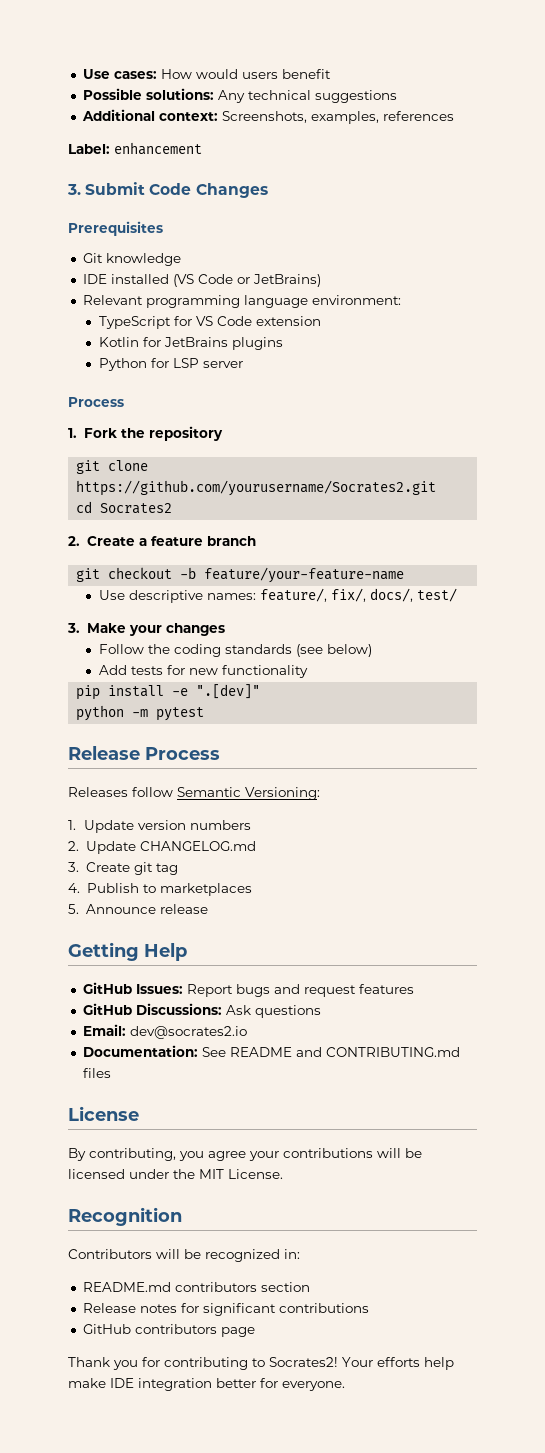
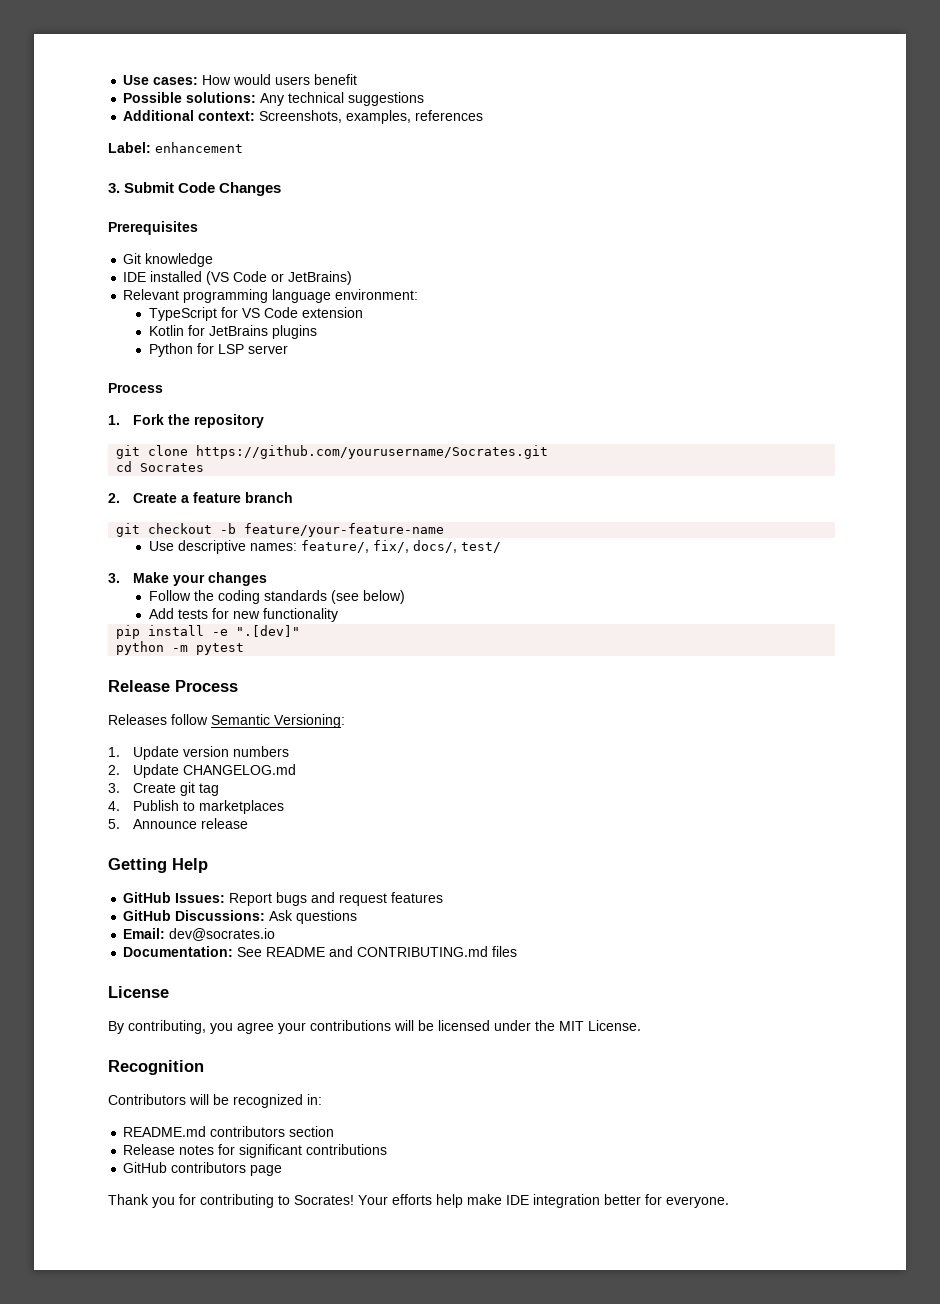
[76,480,437,496] https://github.com/yourusername/Socrates2.git -> [196,445,549,459] https://github.com/yourusername/Socrates.git
[100,503,173,514] Socrates2 -> [140,463,205,472] Socrates
[129,1026,247,1039] dev@socrates2.io -> [169,928,276,941] dev@socrates.io
[269,1357,338,1367] Socrates2! -> [294,1195,354,1205] Socrates!

